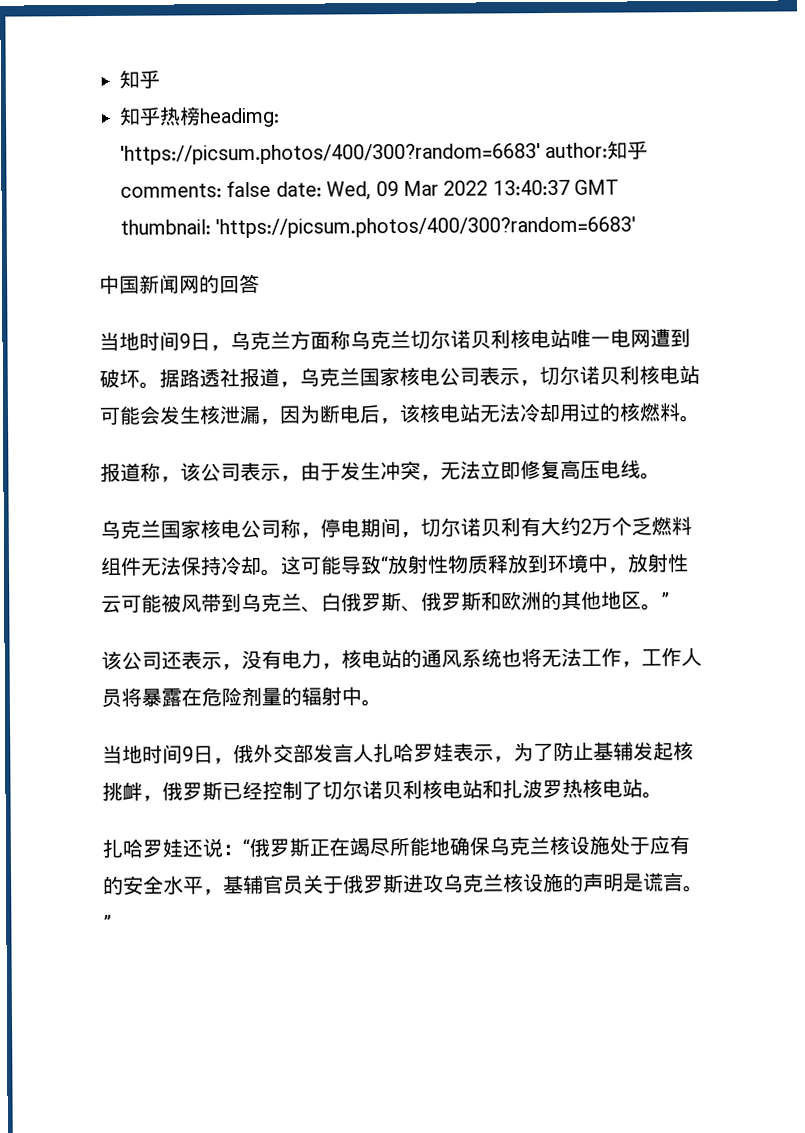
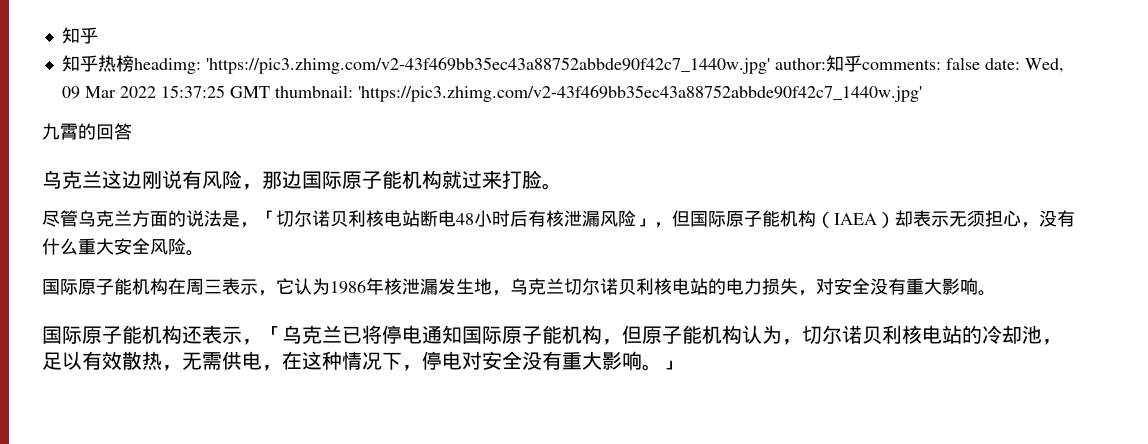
[120,143,541,165] 'https://picsum.photos/400/300?random=6683' -> [205,57,770,74] 'https://pic3.zhimg.com/v2-43f469bb35ec43a88752abbde90f42c7_1440w.jpg'
[492,179,570,196] 13:40:37 -> [160,85,225,98] 15:37:25
[215,216,637,239] [99,273,260,295] [99,330,351,352] 'https://picsum.photos/400/300?random=6683' // 中国新闻网的回答 // 当地时间9日，乌克兰方面称 -> [357,85,922,102] [42,123,132,140] [42,170,562,190] [42,210,1075,228] [42,238,204,256] [42,278,510,296] 'https://pic3.zhimg.com/v2-43f469bb35ec43a88752abbde90f42c7_1440w.jpg' // 九霄的回答 // 乌克兰这边刚说有风险，那边国际原子能机构就过来打脸。 // 尽管乌克兰方面的说法是，「切尔诺贝利核电站断电48小时后有核泄漏风险」，但国际原子能机构（IAEA）却表示无须担心，没有什么重大安全风险。 // 国际原子能机构在周三表示，它认为1986年核泄漏发生地，
[570,328,691,348] [99,366,520,389] 唯一电网遭到破坏。据路透社报道，乌克兰国家核电公司表示 -> [708,278,996,296] [42,325,782,345] 的电力损失，对安全没有重大影响。 // 国际原子能机构还表示，「乌克兰已将停电通知国际原子能机构，但原子能机构认为
[99,402,701,426] [100,459,661,483] [100,516,692,540] [100,553,689,576] [101,590,670,613] [101,647,702,671] [101,686,382,708] [102,741,694,765] [102,778,663,802] [102,835,690,858] [103,872,704,896] [103,914,112,930] 可能会发生核泄漏，因为断电后，该核电站无法冷却用过的核燃料。 // 报道称，该公司表示，由于发生冲突，无法立即修复高压电线。 // 乌克兰国家核电公司称，停电期间，切尔诺贝利有大约2万个乏燃料组件无法保持冷却。这可能导致“放射性物质释放到环境中，放射性云可能被风带到乌克兰、白俄罗斯、俄罗斯和欧洲的其他地区。” // 该公司还表示，没有电力，核电站的通风系统也将无法工作，工作人员将暴露在危险剂量的辐射中。 // 当地时间9日，俄外交部发言人扎哈罗娃表示，为了防止基辅发起核挑衅，俄罗斯已经控制了切尔诺贝利核电站和扎波罗热核电站。 // 扎哈罗娃还说：“俄罗斯正在竭尽所能地确保乌克兰核设施处于应有的安全水平，基辅官员关于俄罗斯进攻乌克兰核设施的声明是谎言。” -> [962,325,1062,345] [42,351,682,371] 的冷却池，足以有效散热，无需供电，在这种情况下，停电对安全没有重大影响。」

